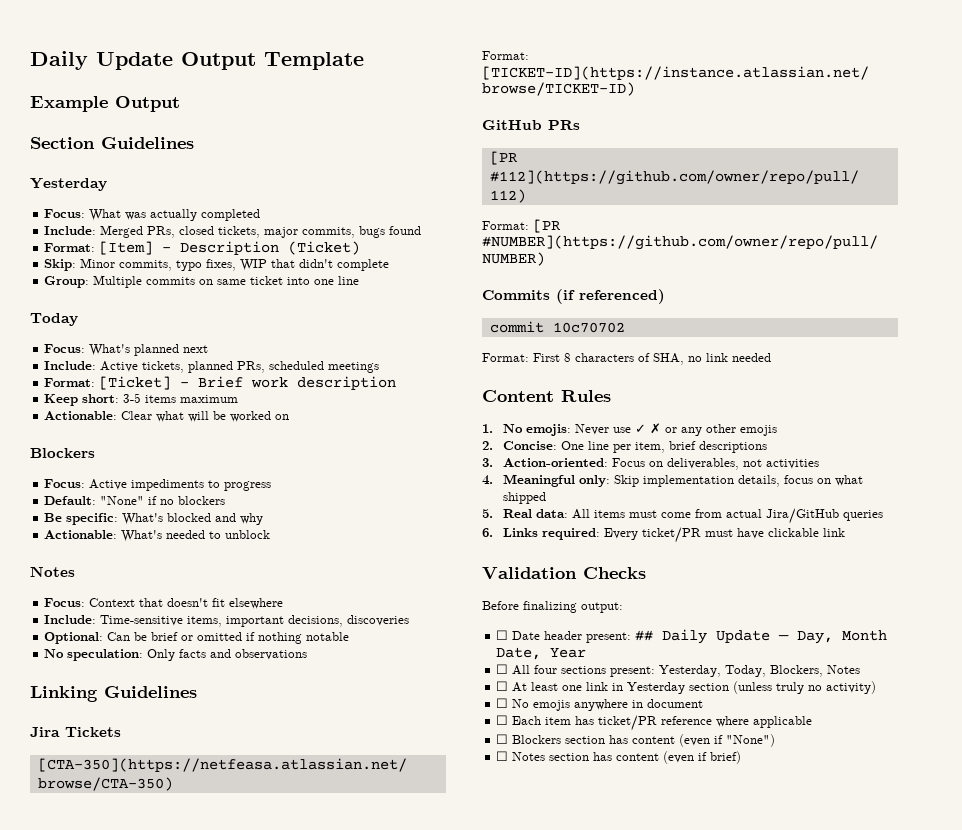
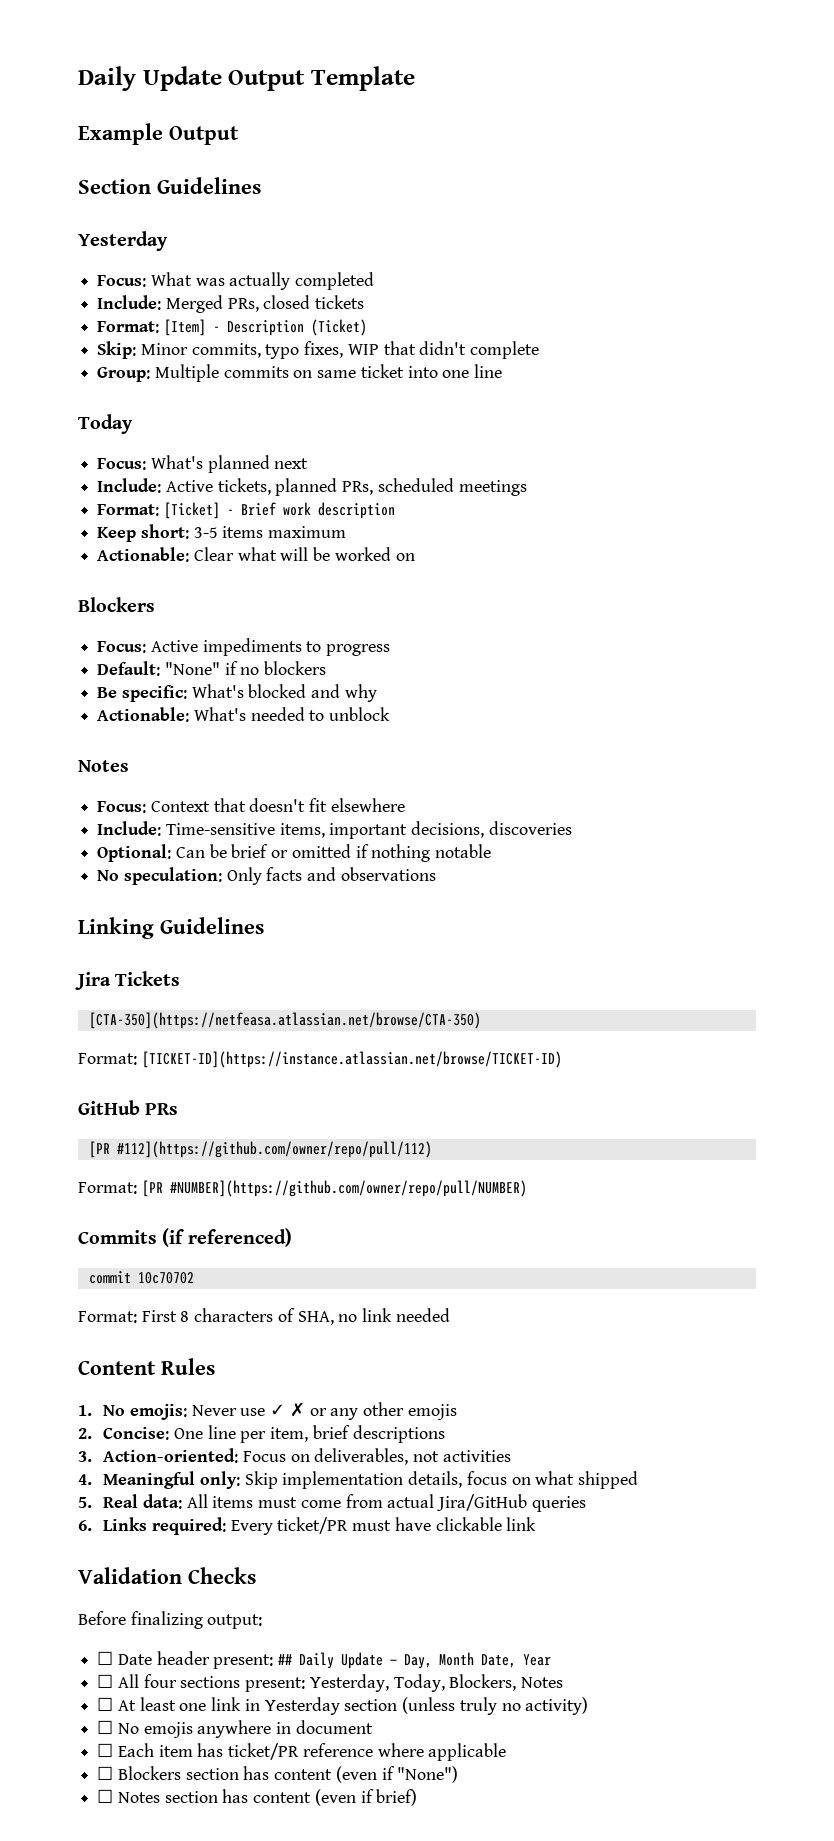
[218,226,422,238] tickets, major commits, bugs found -> [315,295,365,309] tickets

